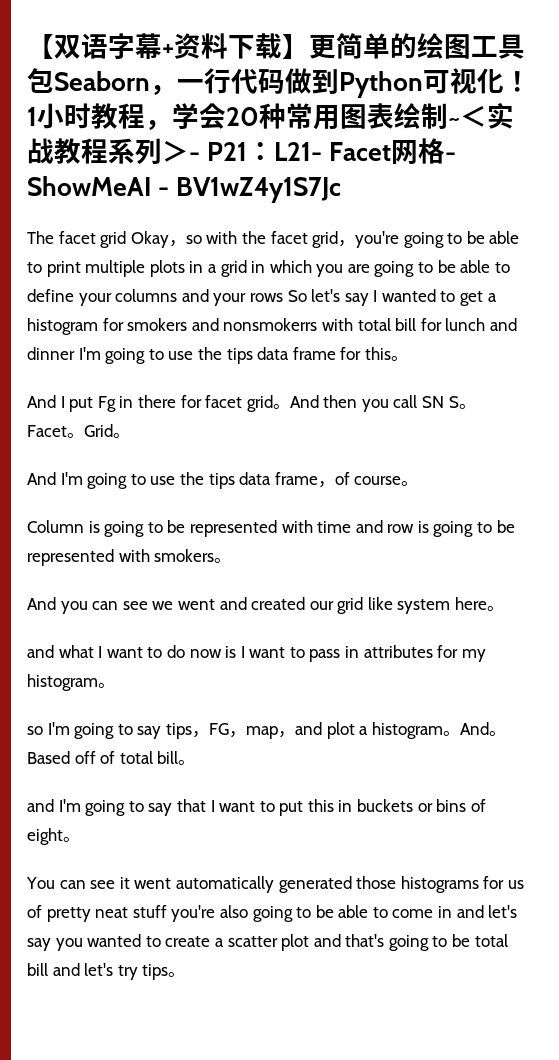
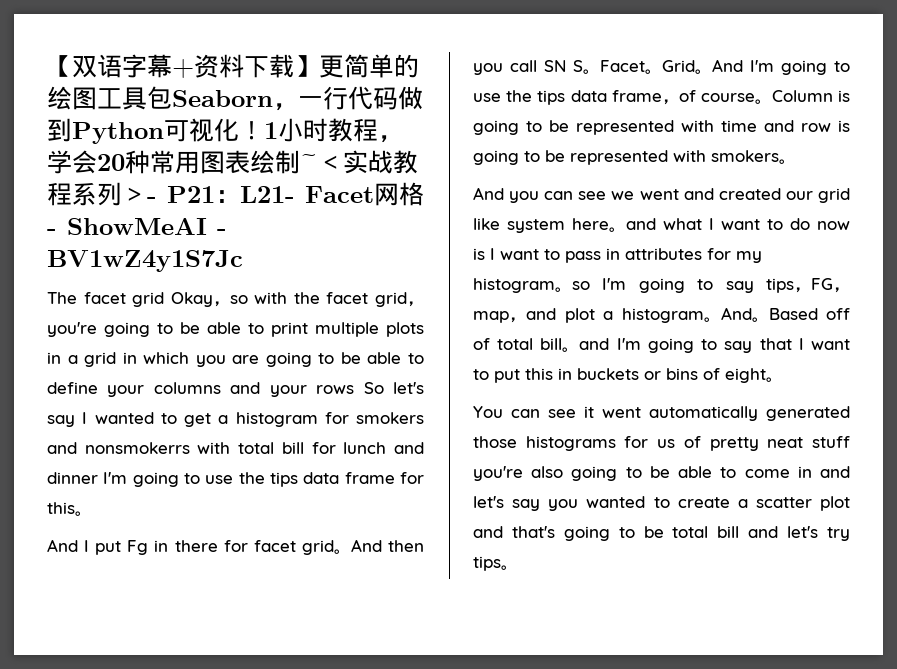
(130, 435) // -> (712, 71) none
(419, 483) // -> (772, 101) none
(505, 608) // -> (626, 229) none
(115, 685) // -> (572, 289) none
(196, 762) // -> (580, 349) none

